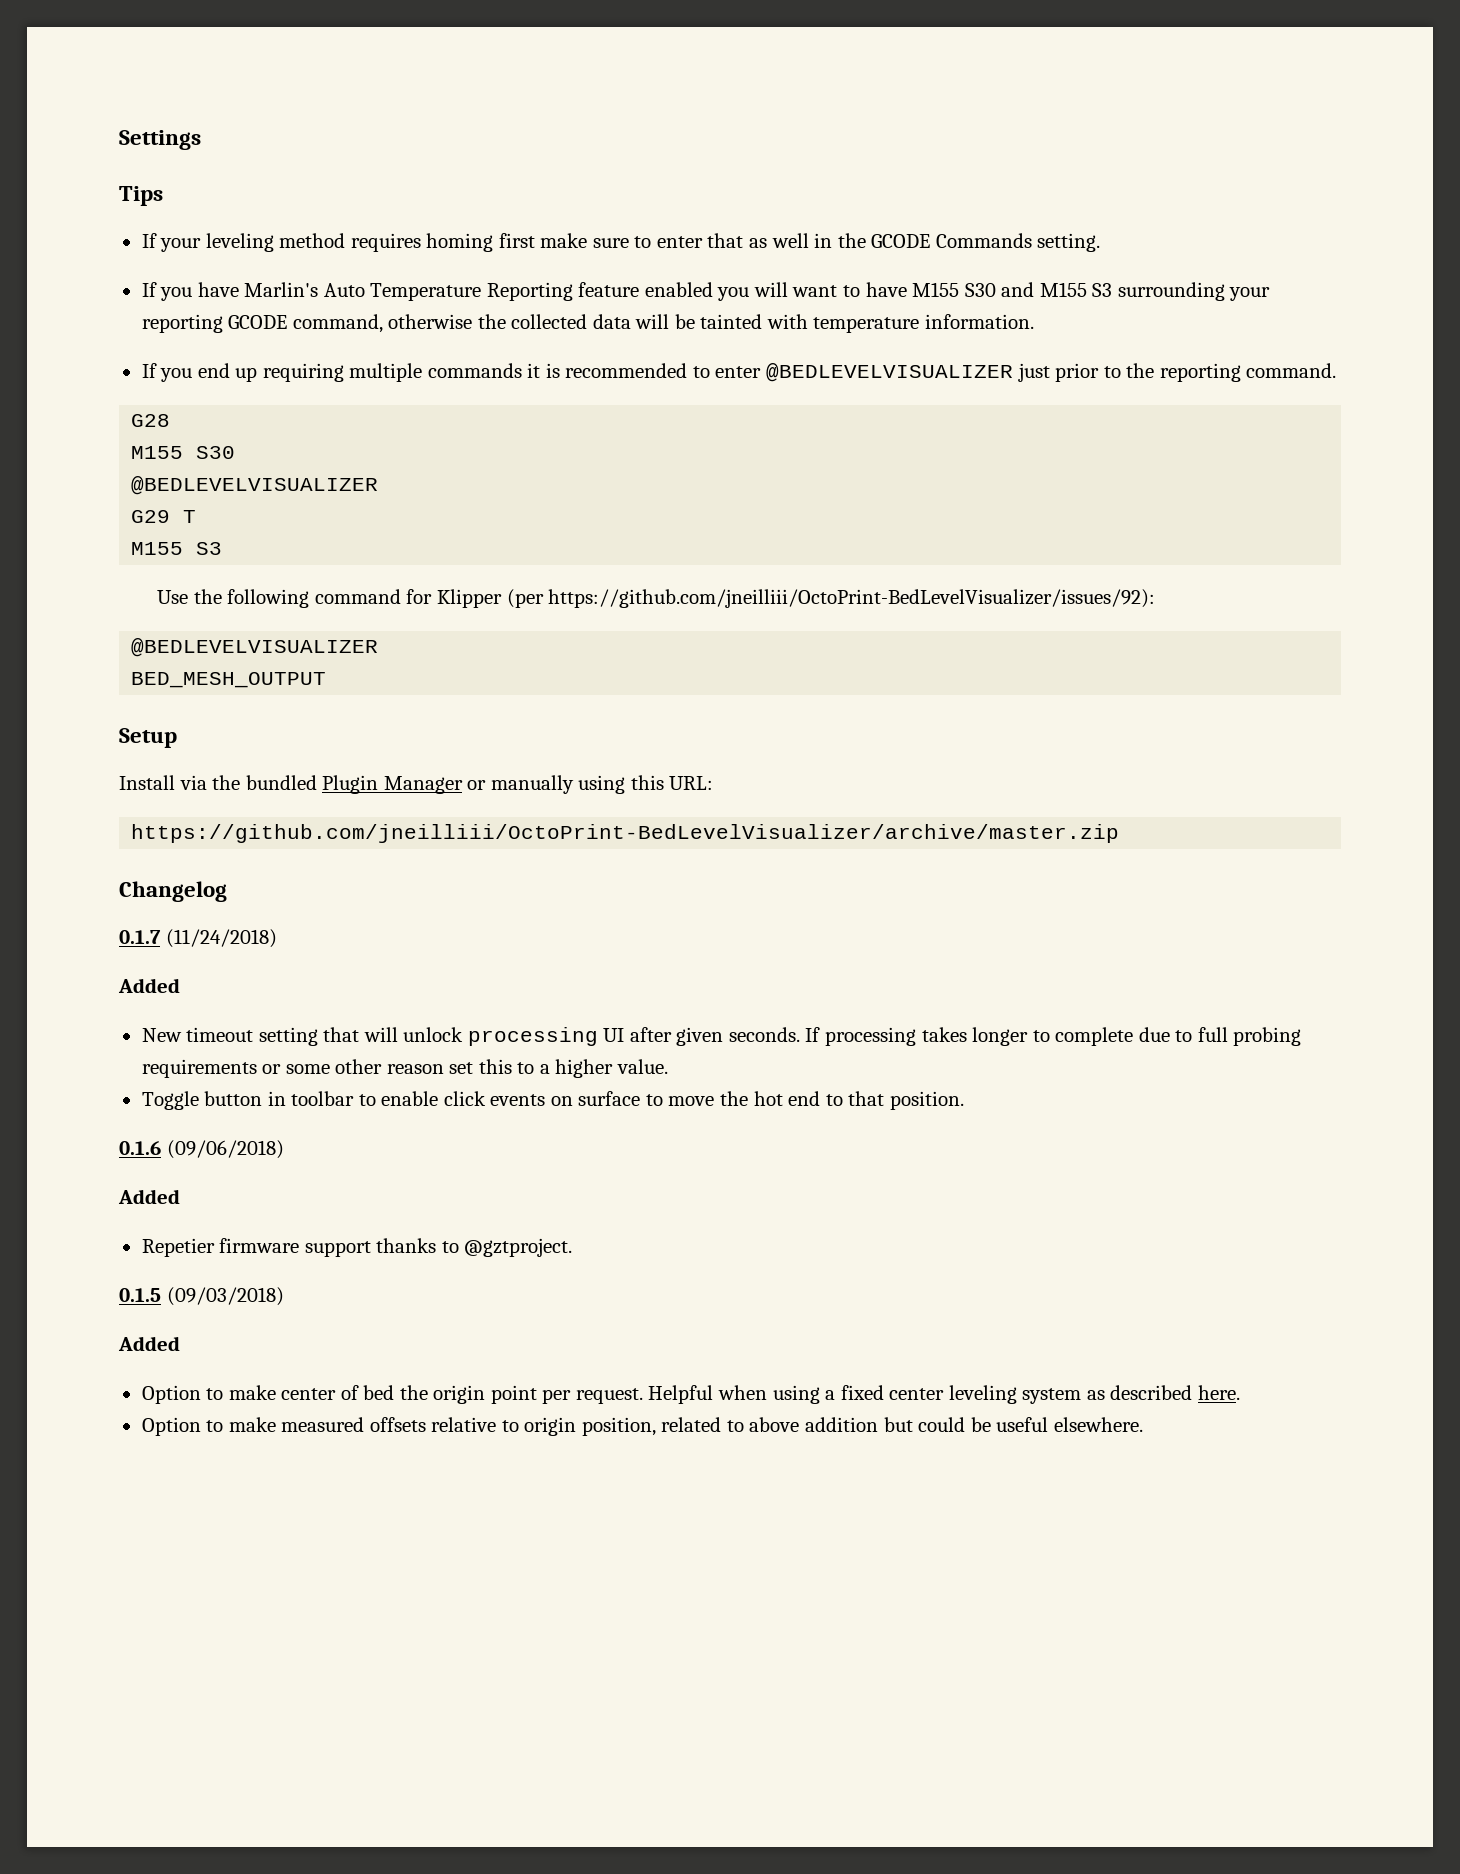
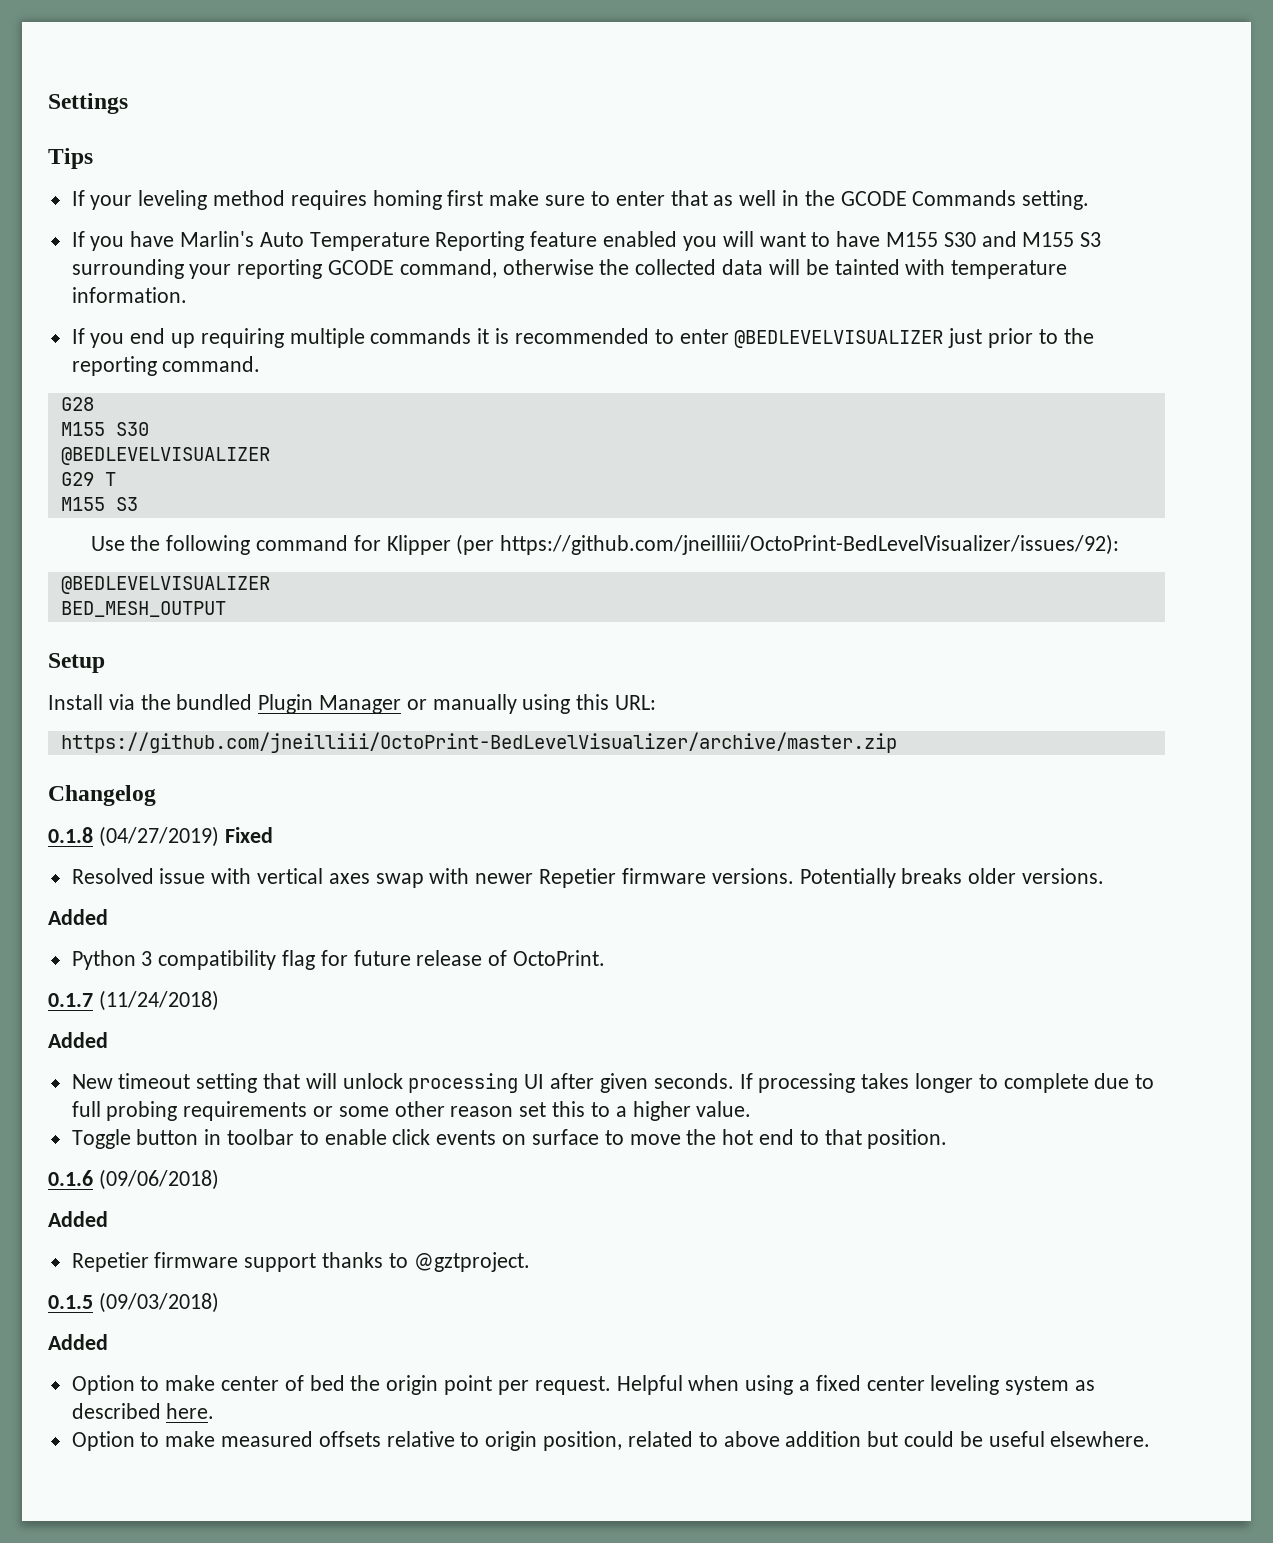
(227, 891) none -> [48,826,273,847] [71,868,1104,888] [48,909,108,925] [71,950,606,970] // 0.1.8 (04/27/2019) Fixed // Resolved issue with vertical axes swap with newer Repetier firmware versions. Potentially breaks older versions. // Added // Python 3 compatibility flag for future release of OctoPrint.

